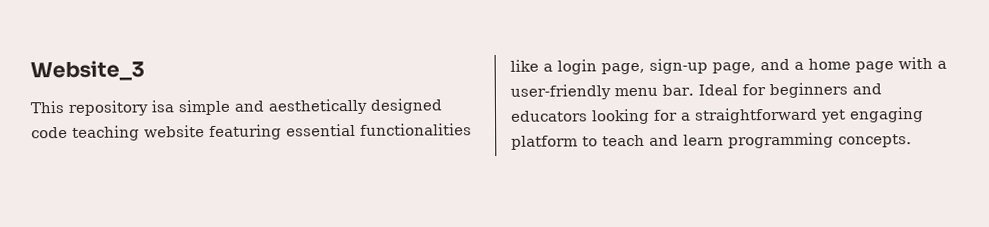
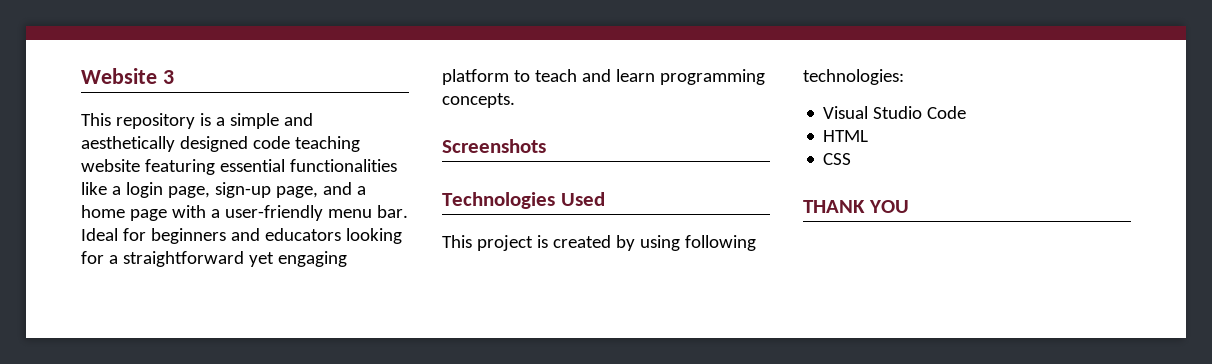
[30,60,145,82] Website_3 -> [81,68,174,84] Website 3
[151,100,174,113] isa -> [199,113,225,126] is a
(912, 141) none -> [442,139,546,153] [442,192,605,209] [442,235,756,251] [803,69,904,85] [823,106,967,119] [823,130,869,142] [823,153,852,165] [803,200,909,213] // Screenshots // Technologies Used // This project is created by using following technologies: // Visual Studio Code // HTML // CSS // THANK YOU

